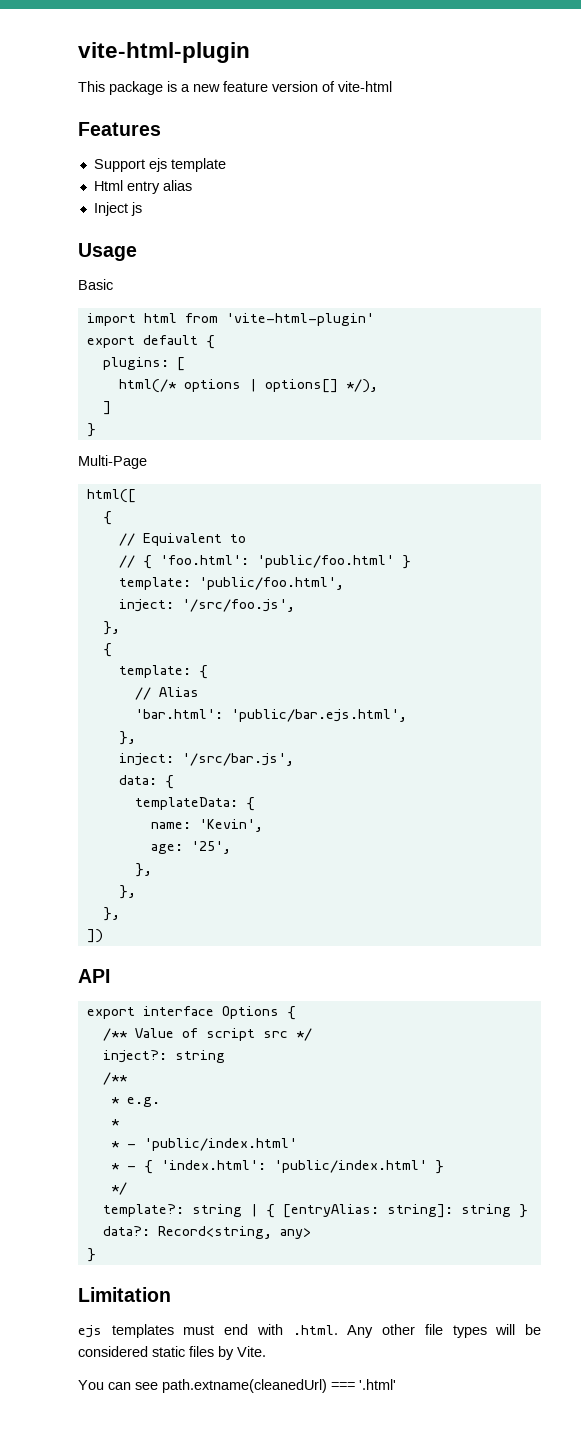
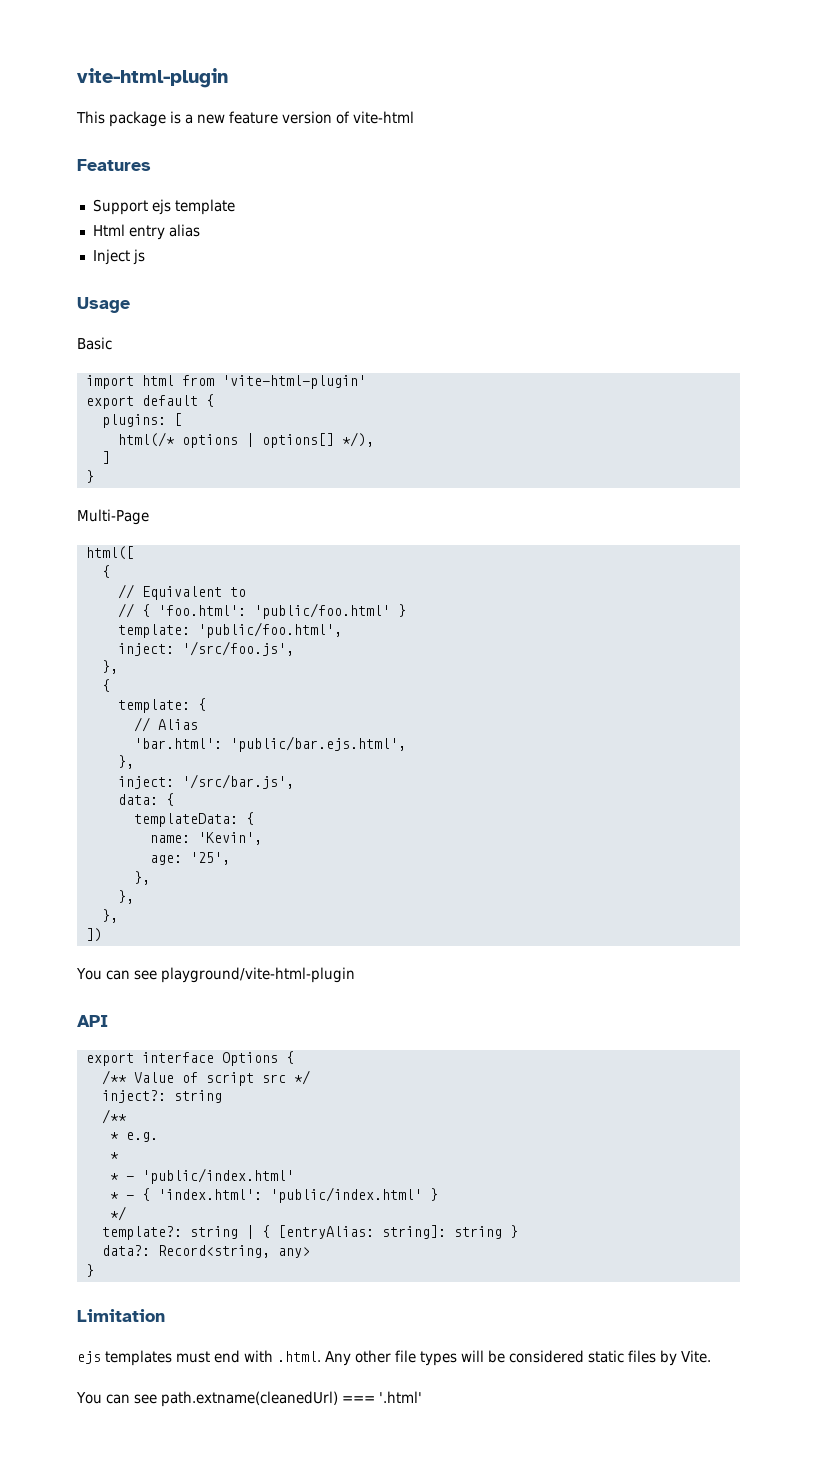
(103, 936) none -> [76,967,355,983] // You can see playground/vite-html-plugin

